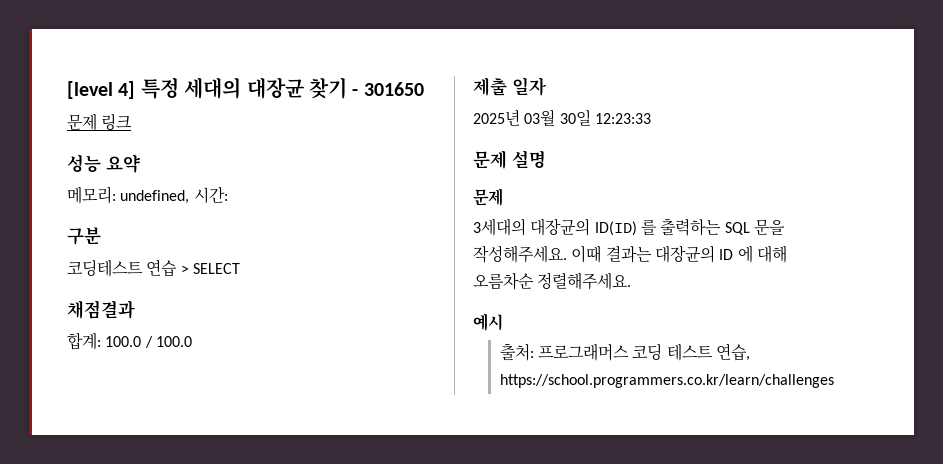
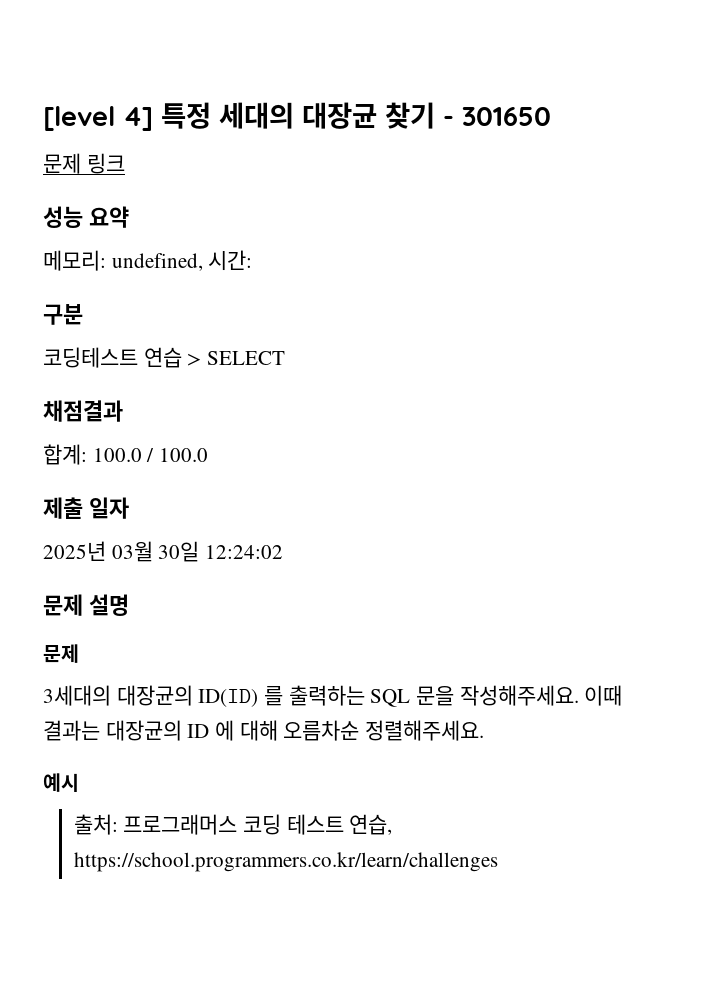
[594,113,651,124] 12:23:33 -> [205,545,284,559] 12:24:02

